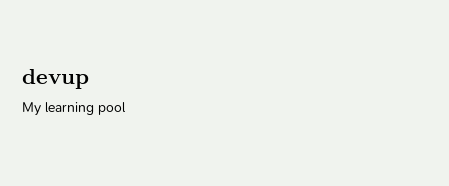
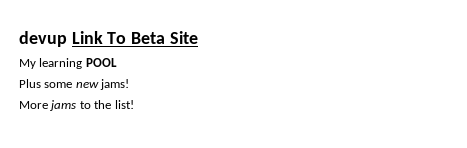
[22,102,126,116] // My learning pool -> [71,31,198,44] [19,58,117,69] [19,79,130,90] [19,100,134,111] Link To Beta Site // My learning POOL // Plus some new jams! // More jams to the list!

